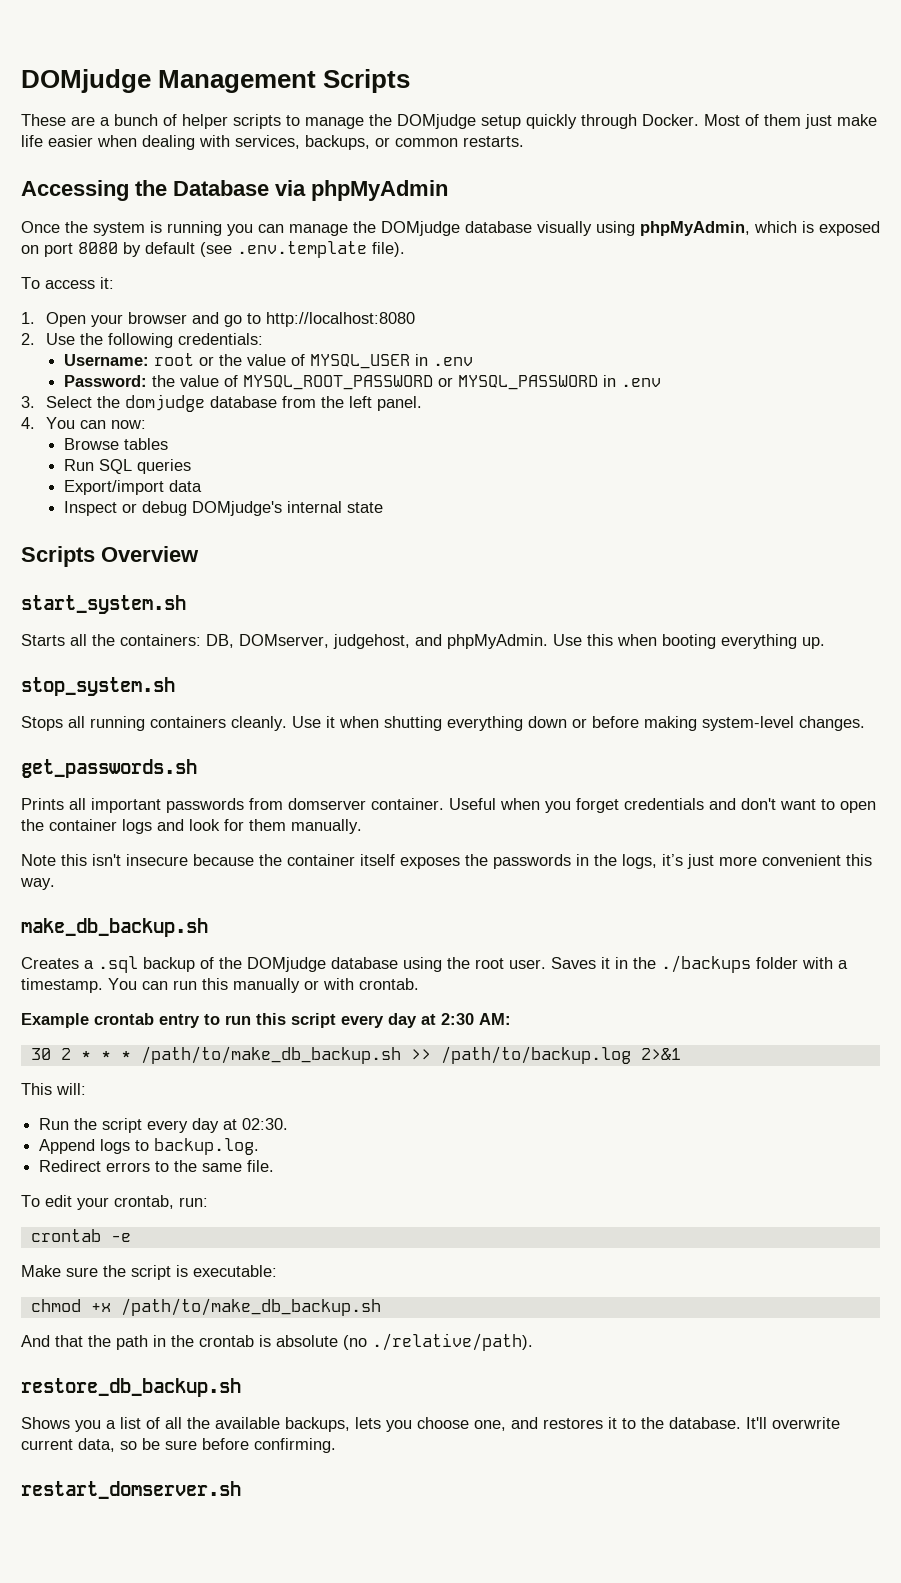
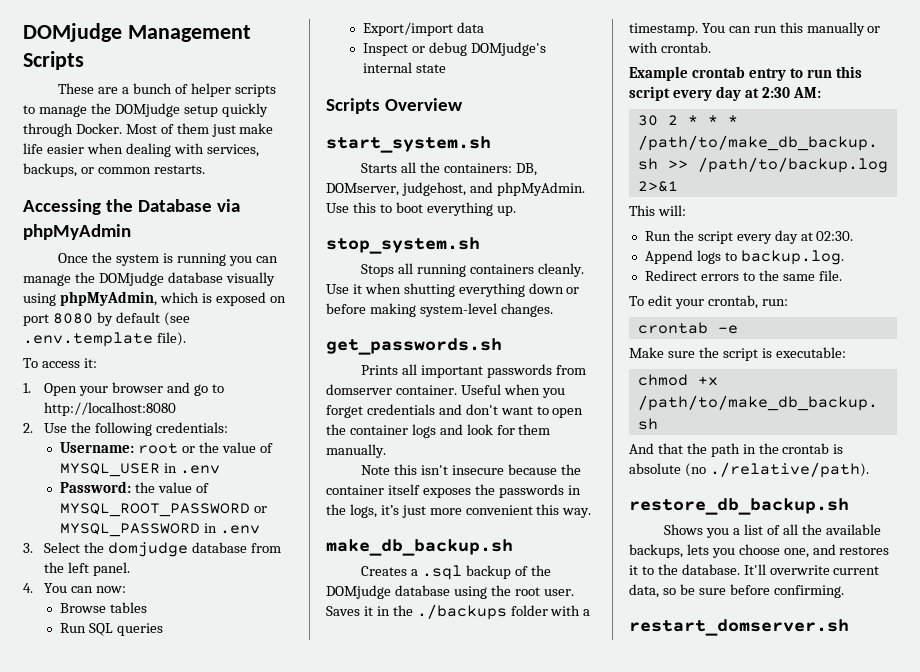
[617,634,716,649] when booting -> [379,202,423,213] to boot

